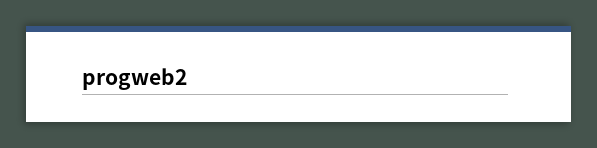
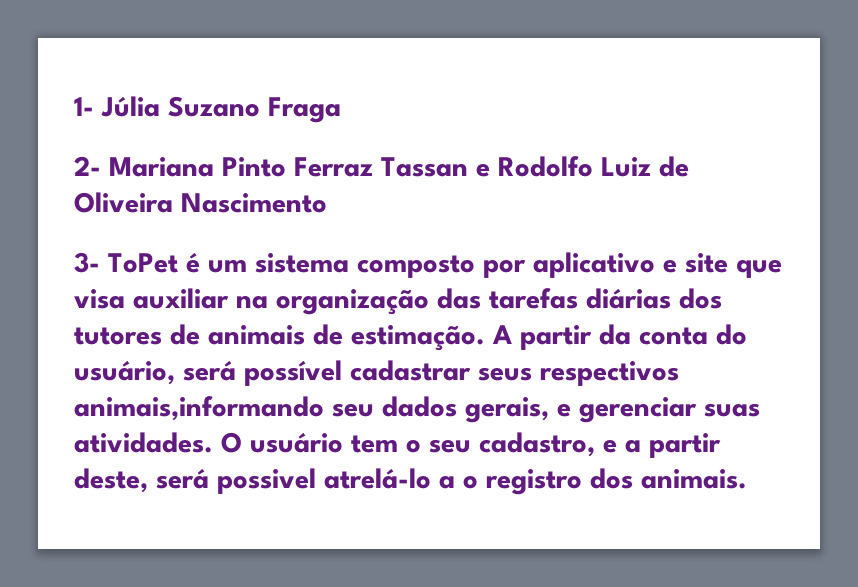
[82,68,187,90] progweb2 -> [74,96,341,123] [74,156,689,177] [74,192,327,213] [74,252,782,278] [74,288,722,315] [74,324,747,351] [74,360,679,386] [74,396,760,423] [74,432,721,458] [74,468,747,495] 1- Júlia Suzano Fraga // 2- Mariana Pinto Ferraz Tassan e Rodolfo Luiz de Oliveira Nascimento // 3- ToPet é um sistema composto por aplicativo e site que visa auxiliar na organização das tarefas diárias dos tutores de animais de estimação. A partir da conta do usuário, será possível cadastrar seus respectivos animais,informando seu dados gerais, e gerenciar suas atividades. O usuário tem o seu cadastro, e a partir deste, será possivel atrelá-lo a o registro dos animais.

